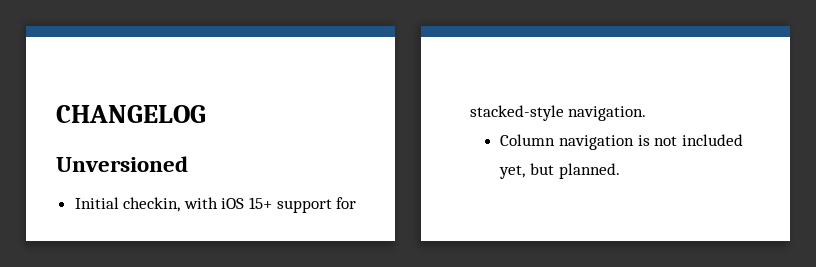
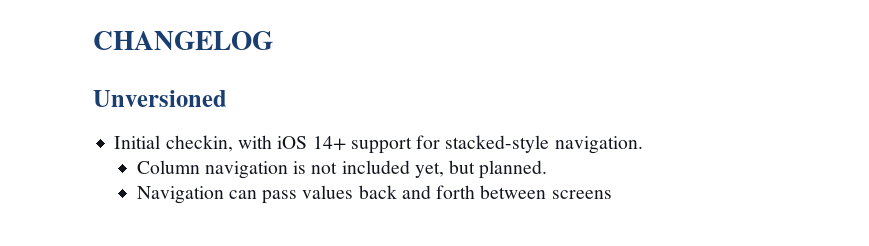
[249,197,273,209] 15+ -> [312,136,346,151] 14+
(620, 171) none -> [136,185,612,204] // Navigation can pass values back and forth between screens

